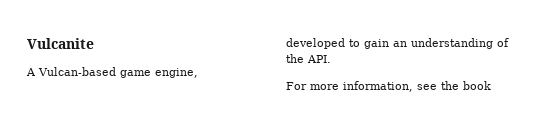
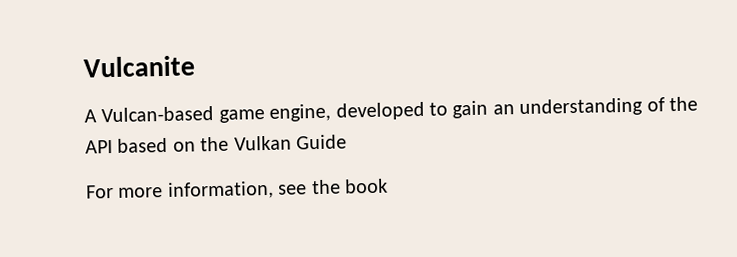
[307,55,331,63] API. -> [85,134,347,154] API based on the Vulkan Guide

